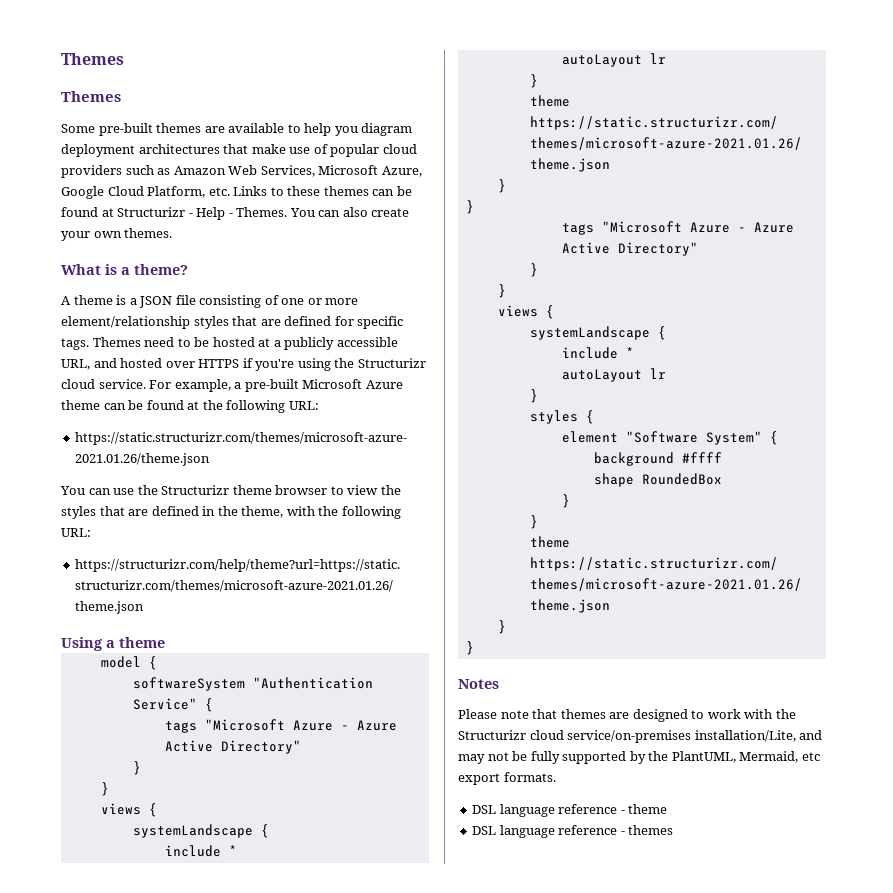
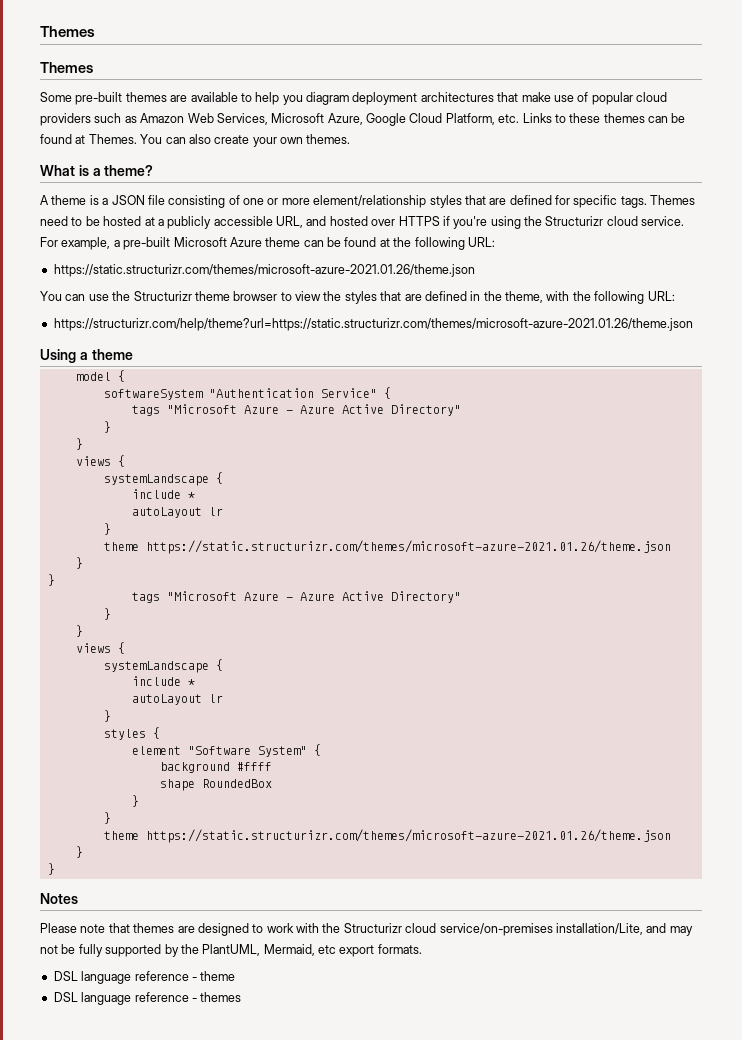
[117,207,233,220] Structurizr - Help - -> (86, 139) none

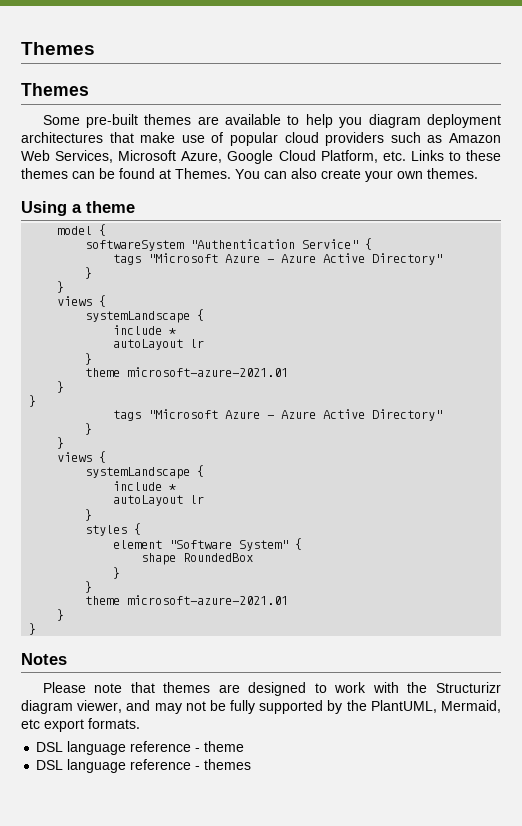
[40,165,154,176] [40,195,696,208] [40,216,685,229] [40,237,495,250] [53,264,475,277] [40,291,675,304] [53,318,693,331] // What is a theme? // A theme is a JSON file consisting of one or more element/relationship styles that are defined for specific tags. Themes need to be hosted at a publicly accessible URL, and hosted over HTTPS if you're using the Structurizr cloud service. For example, a pre-built Microsoft Azure theme can be found at the following URL: // https://static.structurizr.com/themes/microsoft-azure-2021.01.26/theme.json // You can use the Structurizr theme browser to view the styles that are defined in the theme, with the following URL: // https://structurizr.com/help/theme?url=https://static.structurizr.com/themes/microsoft-azure-2021.01.26/theme.json -> (478, 173) none
[145,540,671,554] https://static.structurizr.com/themes/microsoft-azure-2021.01.26/theme.json -> [127,367,289,377] microsoft-azure-2021.01
[159,762,272,773] // background #ffff -> (303, 544) none
[145,829,671,843] https://static.structurizr.com/themes/microsoft-azure-2021.01.26/theme.json -> [127,595,289,605] microsoft-azure-2021.01
[405,923,643,936] cloud service/on-premises installation/Lite, -> [21,700,123,714] diagram viewer,

